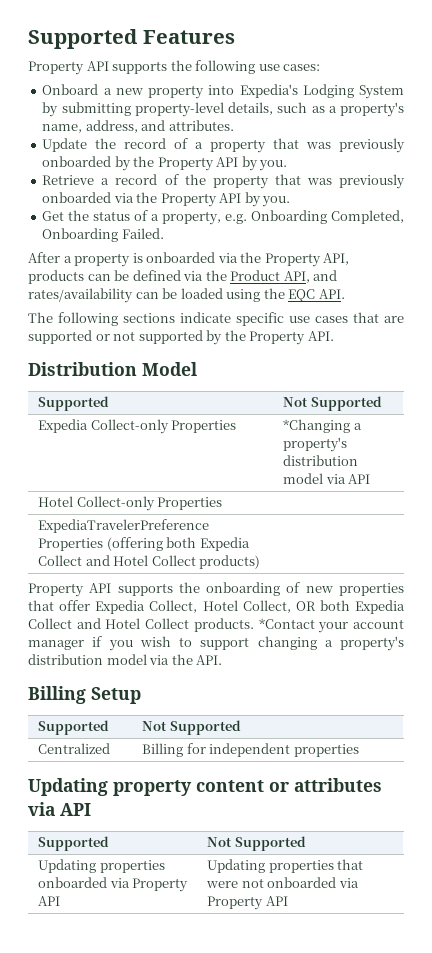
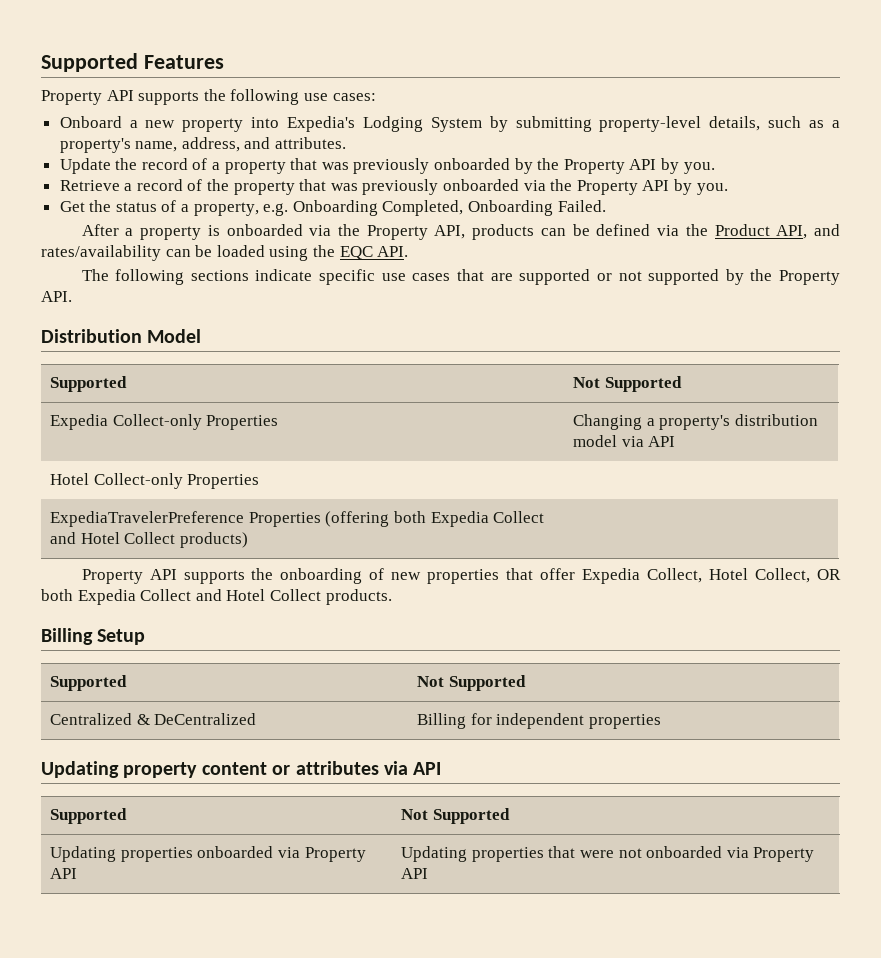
[283,419,351,433] *Changing -> [573,414,643,430] Changing
[258,618,405,633] [28,636,404,651] [28,654,223,665] *Contact your account manager if you wish to support changing a property's distribution model via the API. -> (392, 597) none
(111, 748) none -> [136,713,257,725] & DeCentralized

